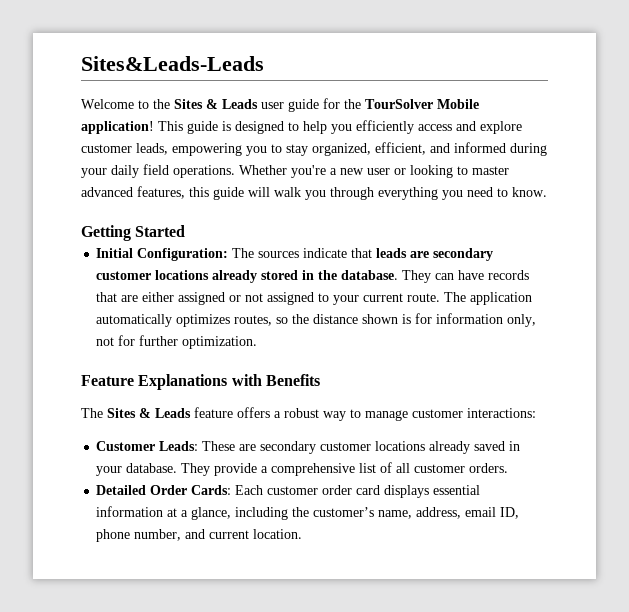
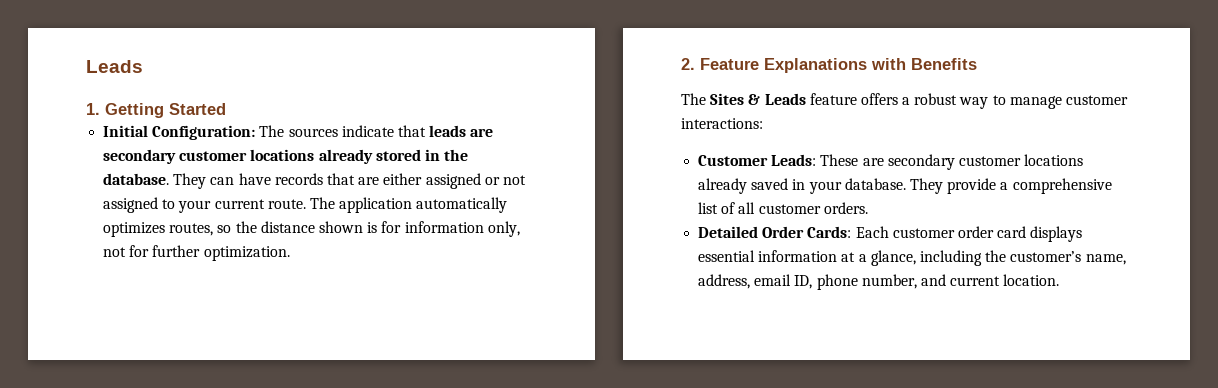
[81,56,264,71] [81,98,479,112] [81,120,522,134] [81,142,547,156] [81,164,509,178] [81,186,547,200] Sites&Leads-Leads // Welcome to the Sites & Leads user guide for the TourSolver Mobile application! This guide is designed to help you efficiently access and explore customer leads, empowering you to stay organized, efficient, and informed during your daily field operations. Whether you're a new user or looking to master advanced features, this guide will walk you through everything you need to know. // -> [86,60,143,73] [86,103,100,115] Leads // 1.
(258, 342) none -> [681,58,695,70] 2.

